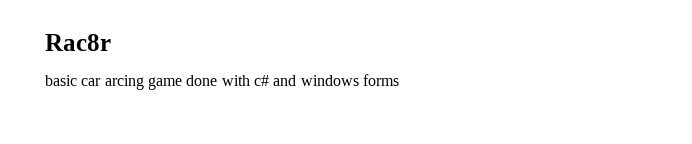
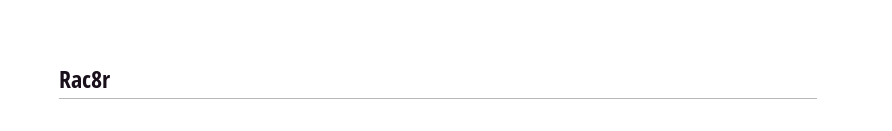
[45,74,399,90] // basic car arcing game done with c# and windows forms -> (111, 79) none

